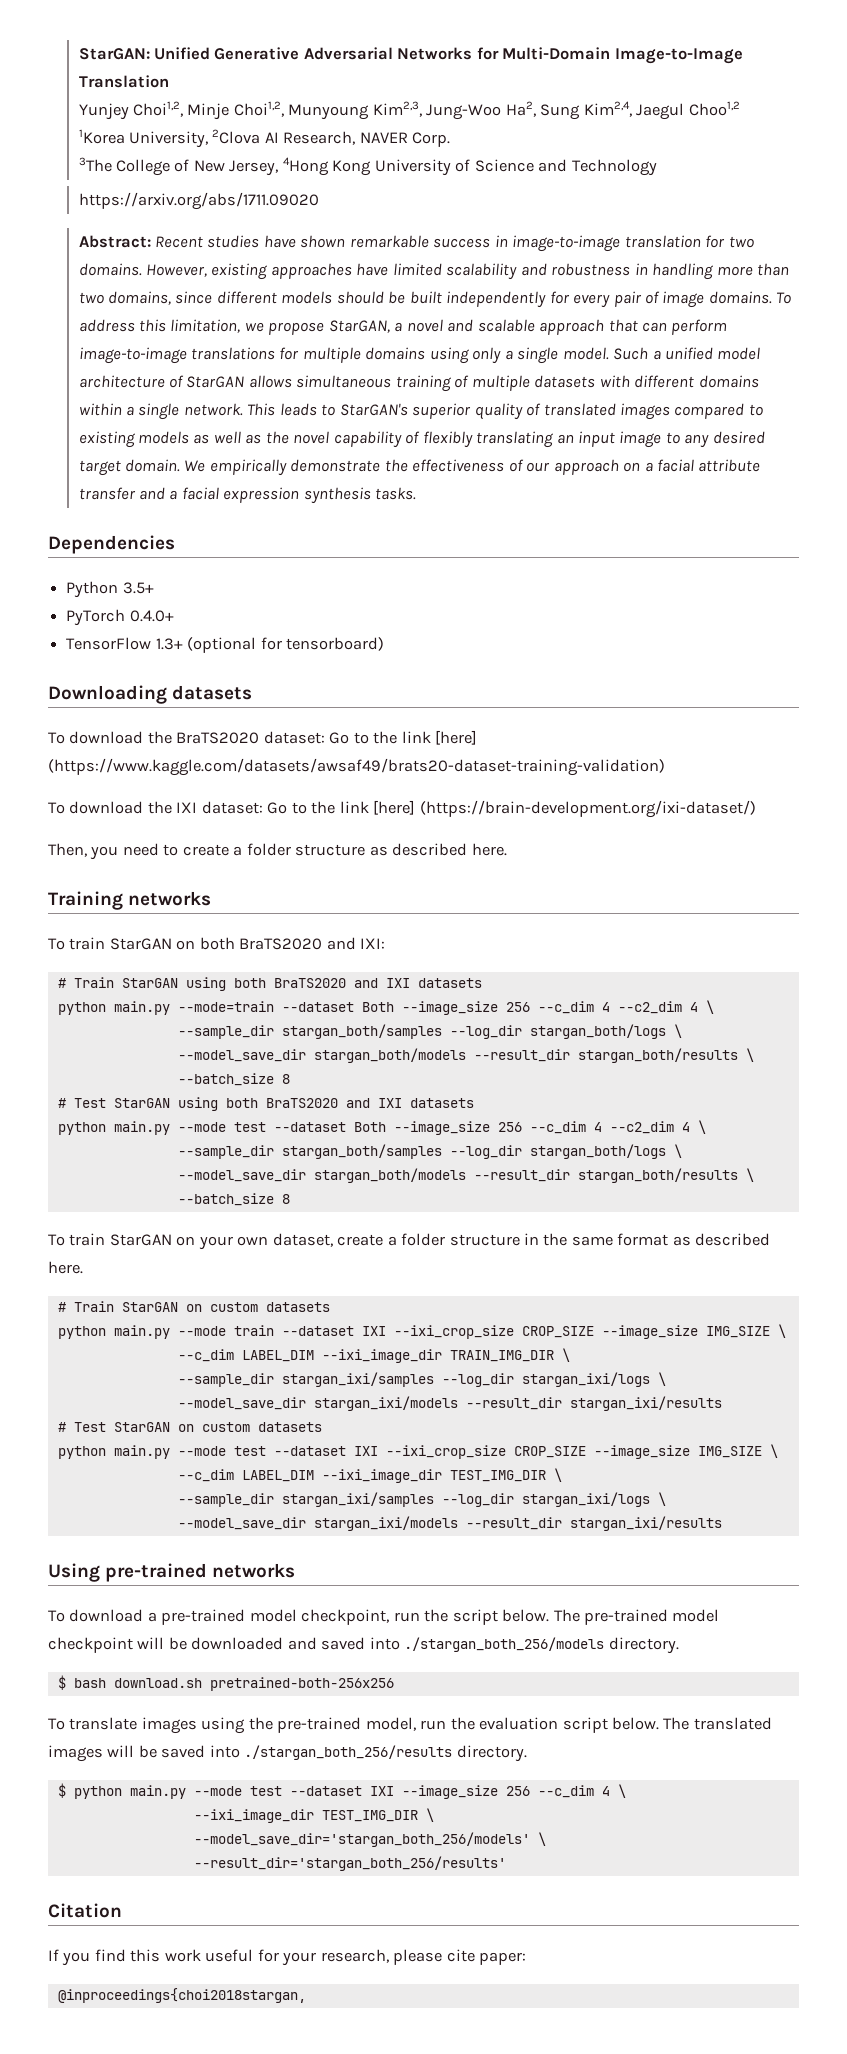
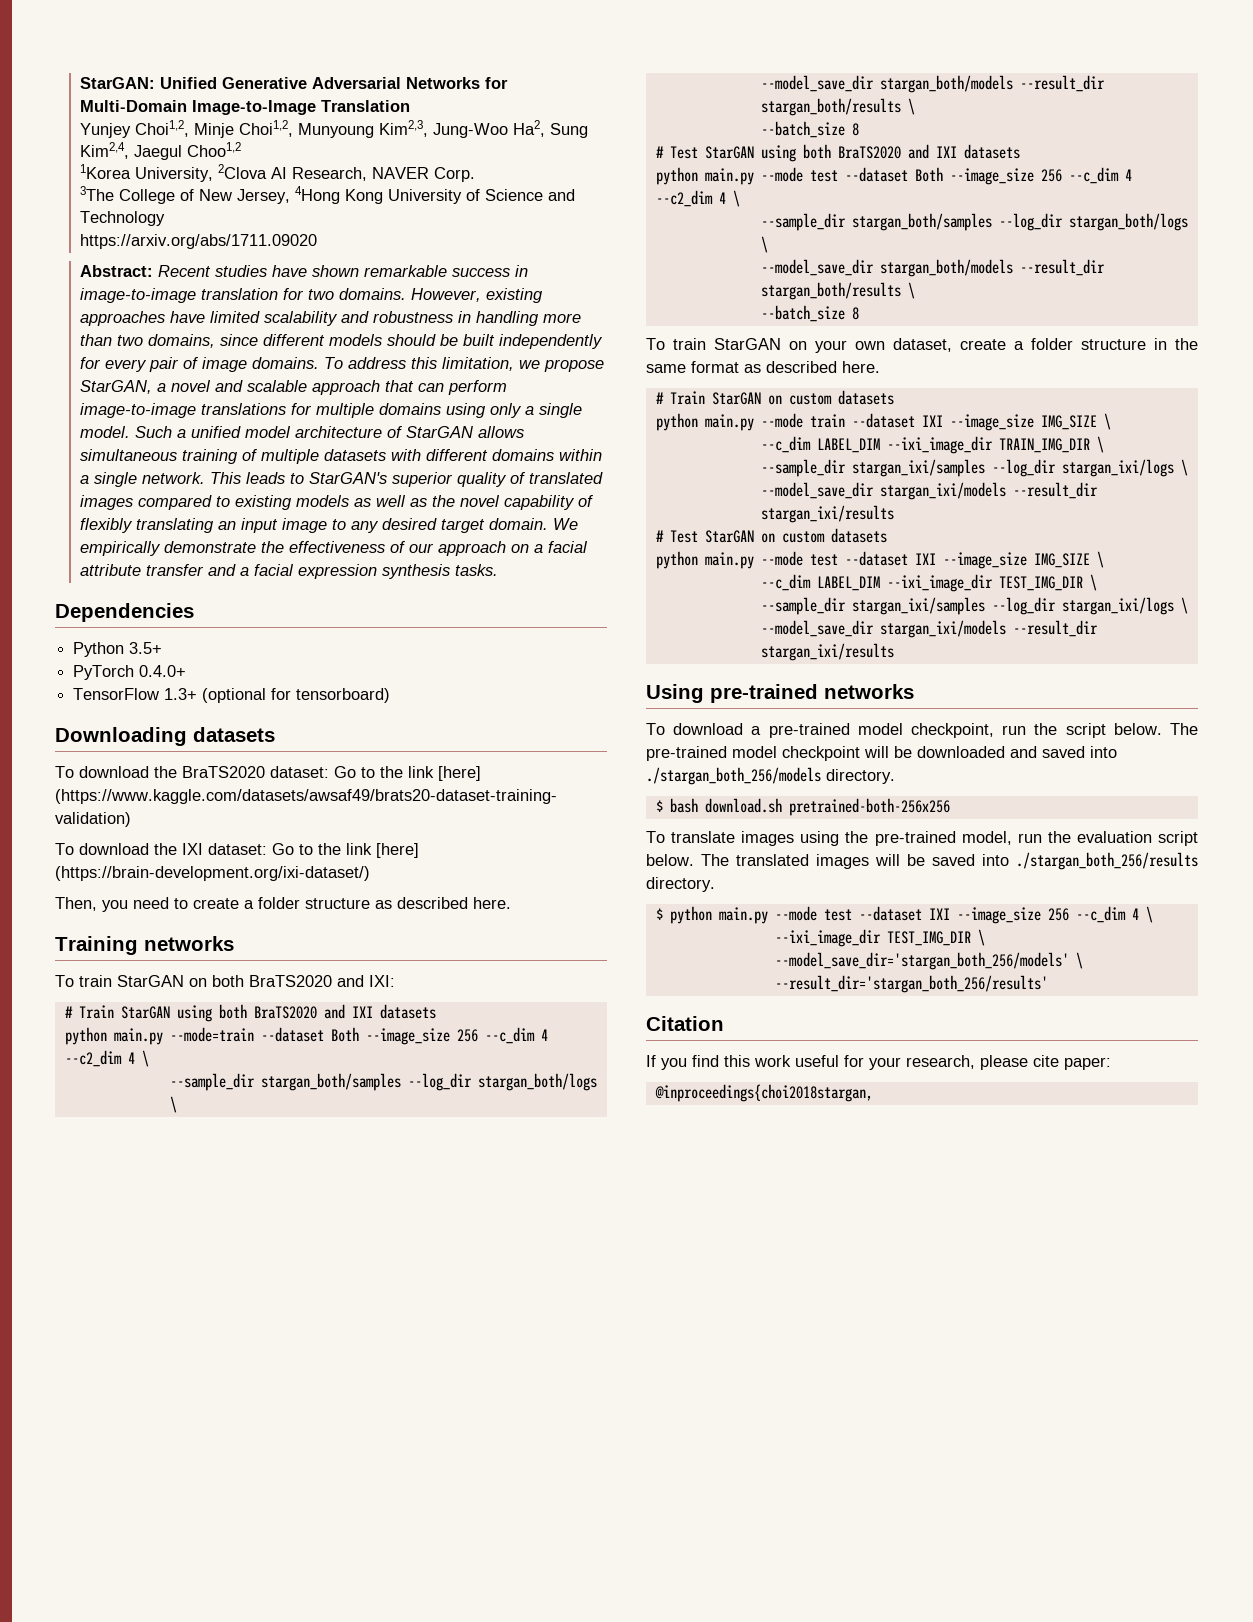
[393,1325,594,1339] --ixi_crop_size CROP_SIZE -> (943, 421) none
[385,1445,586,1459] --ixi_crop_size CROP_SIZE -> (936, 559) none

